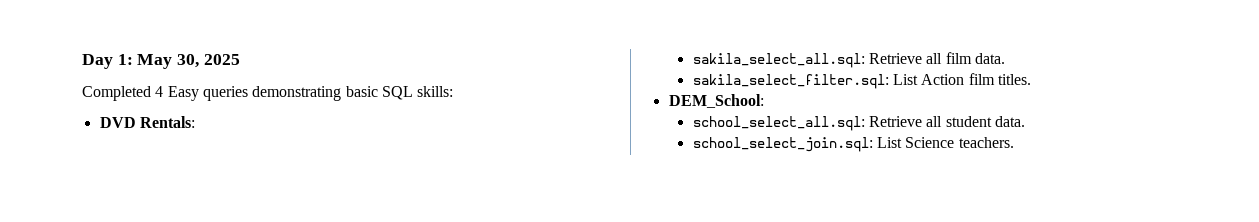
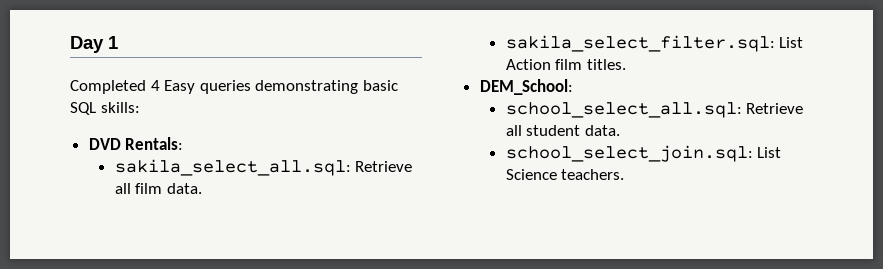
[117,54,240,69] 1: May 30, 2025 -> [108,36,118,49] 1

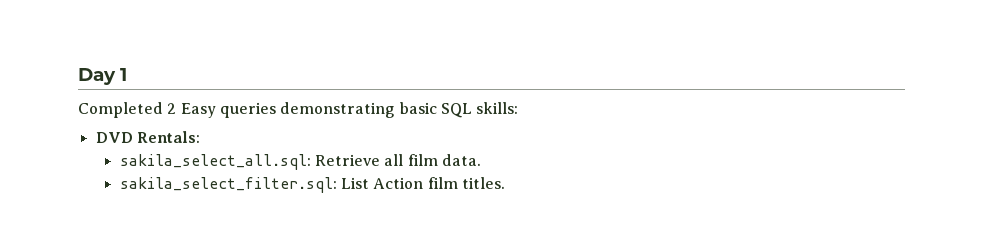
[150,80,160,91] 4 -> [167,103,177,114] 2
[479,79,573,95] [505,102,804,118] [505,125,620,136] [505,145,782,162] [505,169,625,180] // DEM_School: // school_select_all.sql: Retrieve all student data. // school_select_join.sql: List Science teachers. -> (505, 183) none

